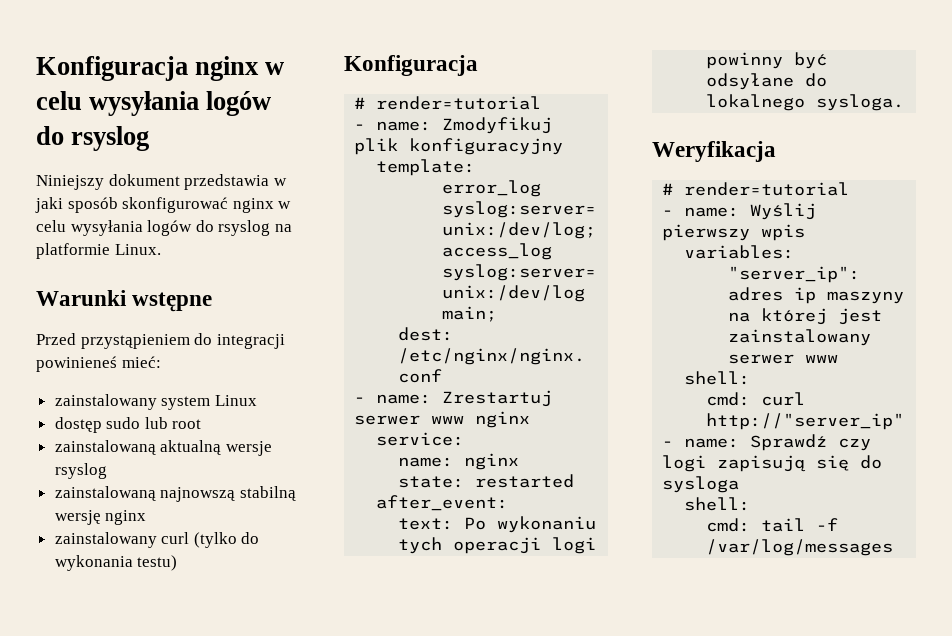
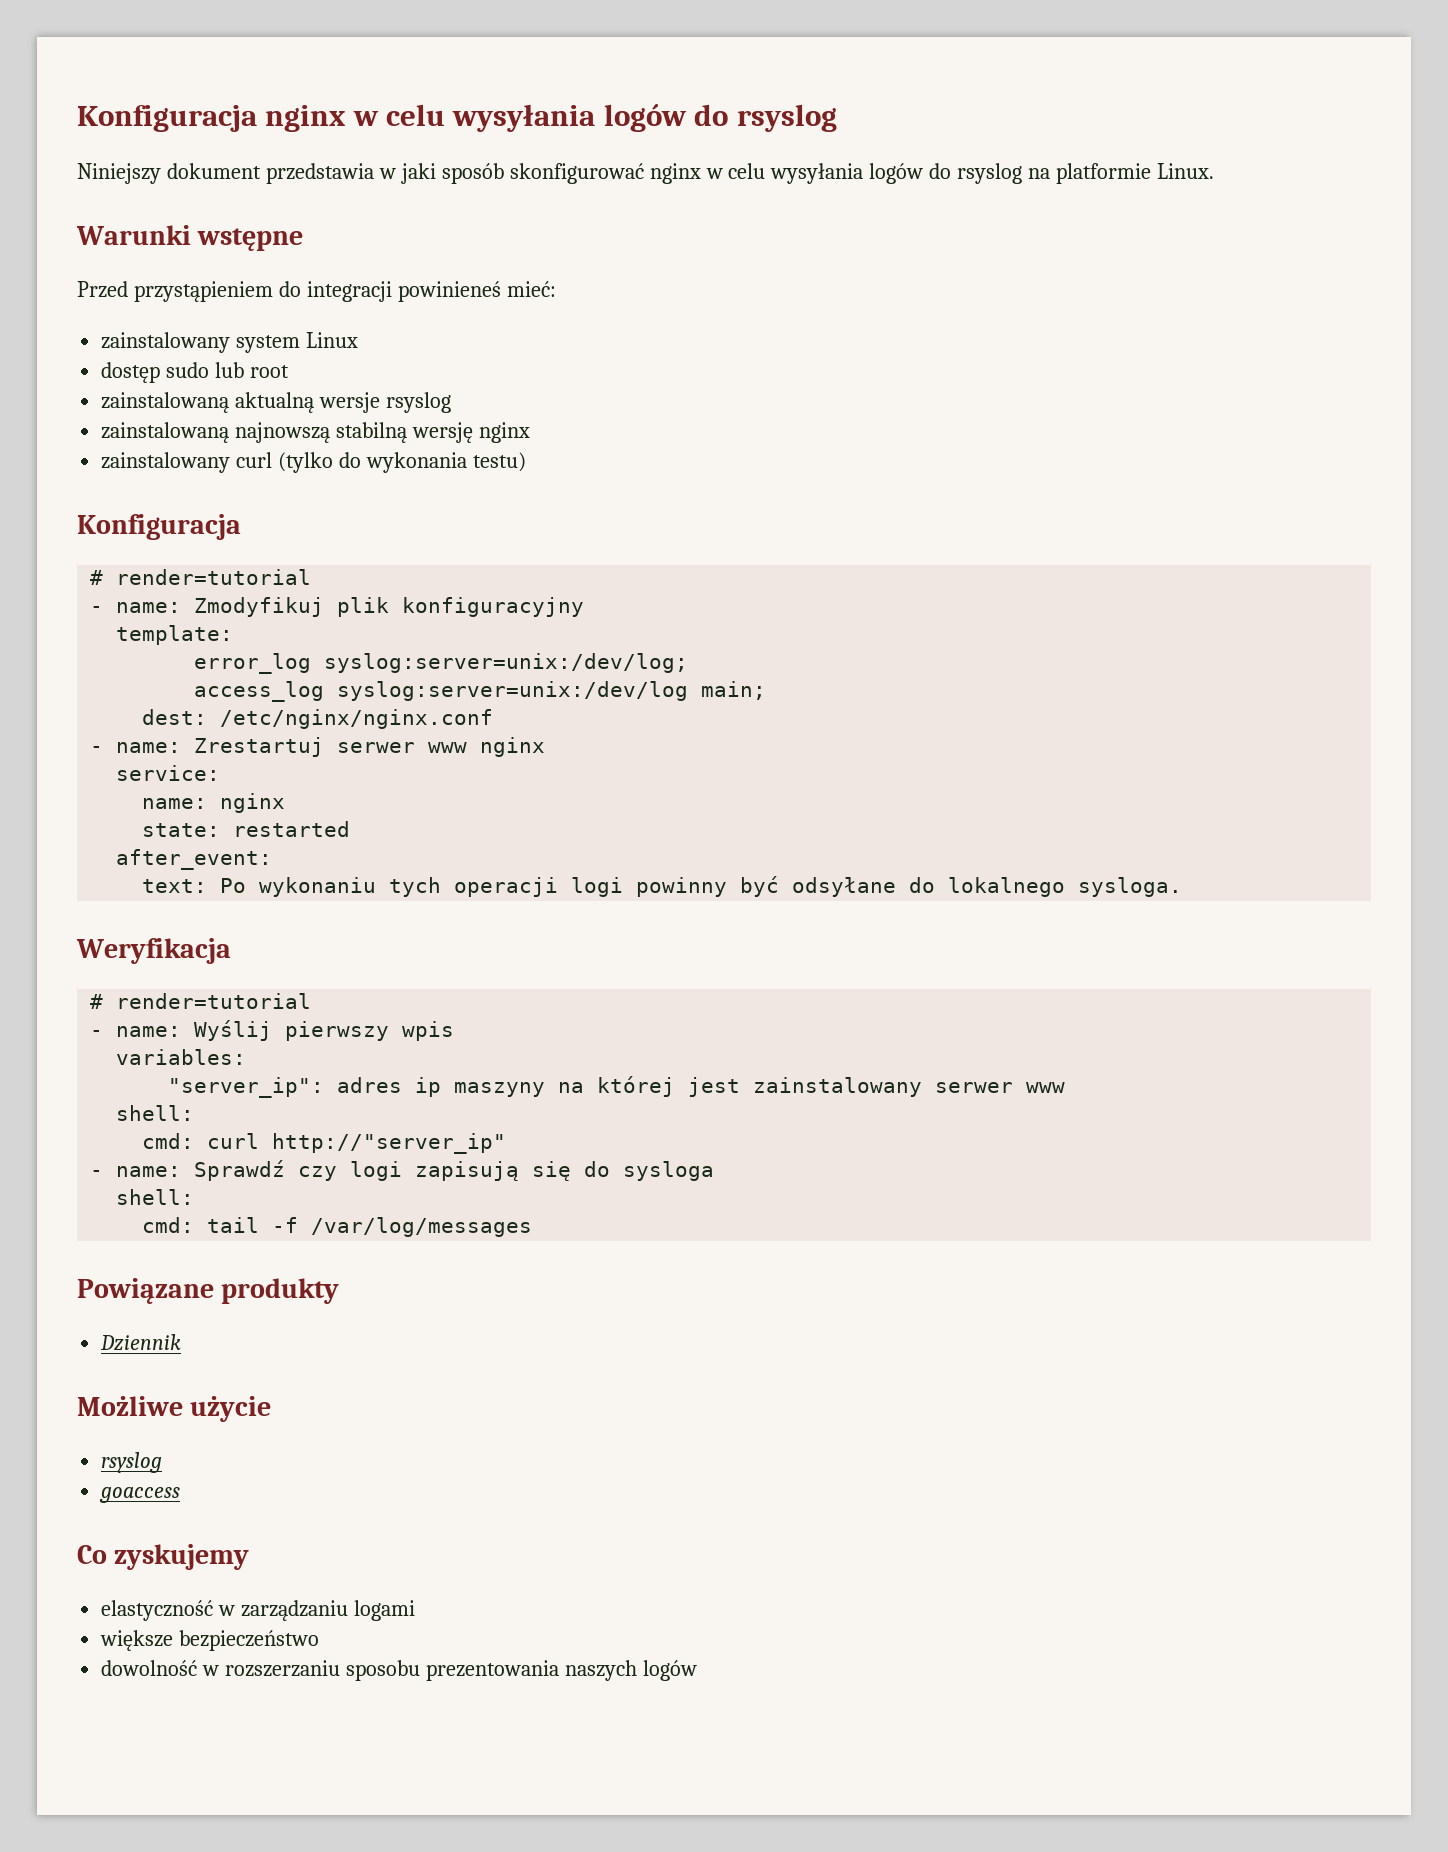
(894, 547) none -> [77,1278,340,1304] [100,1334,182,1351] [77,1396,272,1422] [101,1452,163,1473] [99,1487,181,1503] [77,1544,250,1570] [101,1600,416,1621] [100,1630,320,1651] [101,1660,697,1681] // Powiązane produkty // Dziennik // Możliwe użycie // rsyslog // goaccess // Co zyskujemy // elastyczność w zarządzaniu logami // większe bezpieczeństwo // dowolność w rozszerzaniu sposobu prezentowania naszych logów

